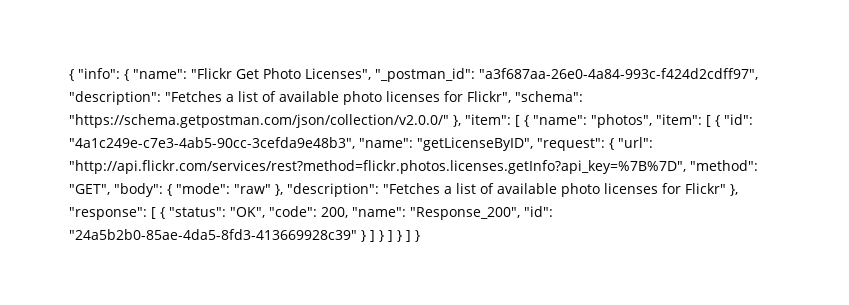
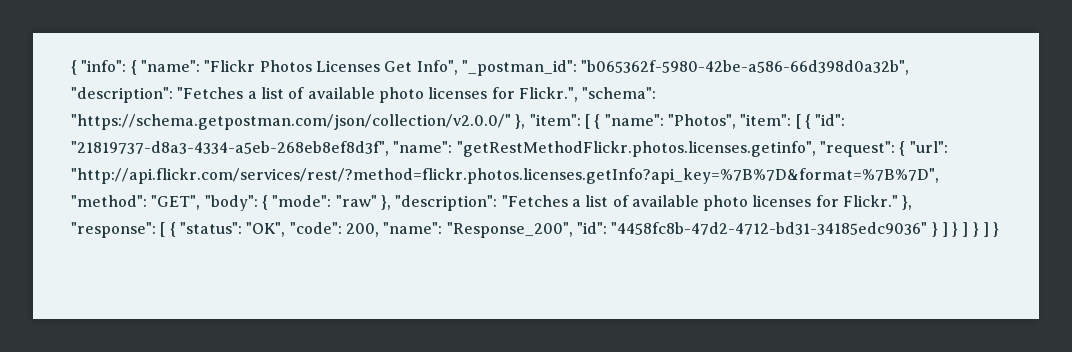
[236,68,758,82] [69,91,511,105] Get Photo Licenses", "_postman_id": "a3f687aa-26e0-4a84-993c-f424d2cdff97", "description": "Fetches a list of available photo licenses for Flickr", -> [259,60,910,76] [71,87,578,103] Photos Licenses Get Info", "_postman_id": "b065362f-5980-42be-a586-66d398d0a32b", "description": "Fetches a list of available photo licenses for Flickr.",
[591,114,652,128] "photos", -> [667,114,736,129] "Photos",
[69,137,533,151] "4a1c249e-c7e3-4ab5-90cc-3cefda9e48b3", "name": "getLicenseByID", -> [71,141,816,157] "21819737-d8a3-4334-a5eb-268eb8ef8d3f", "name": "getRestMethodFlickr.photos.licenses.getinfo",
[69,160,686,174] "http://api.flickr.com/services/rest?method=flickr.photos.licenses.getInfo?api_key=%7B%7D", -> [71,168,939,184] "http://api.flickr.com/services/rest/?method=flickr.photos.licenses.getInfo?api_key=%7B%7D&format=%7B%7D",
[685,183,726,194] Flickr" -> [843,195,899,207] Flickr."
[69,229,357,240] "24a5b2b0-85ae-4da5-8fd3-413669928c39" -> [611,222,928,235] "4458fc8b-47d2-4712-bd31-34185edc9036"

